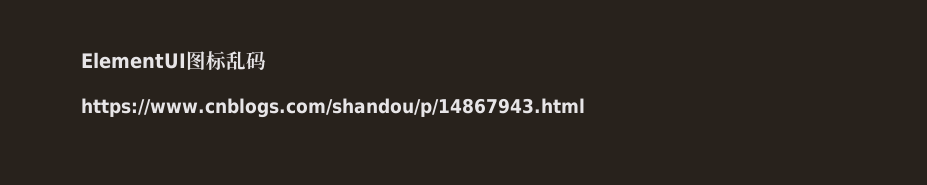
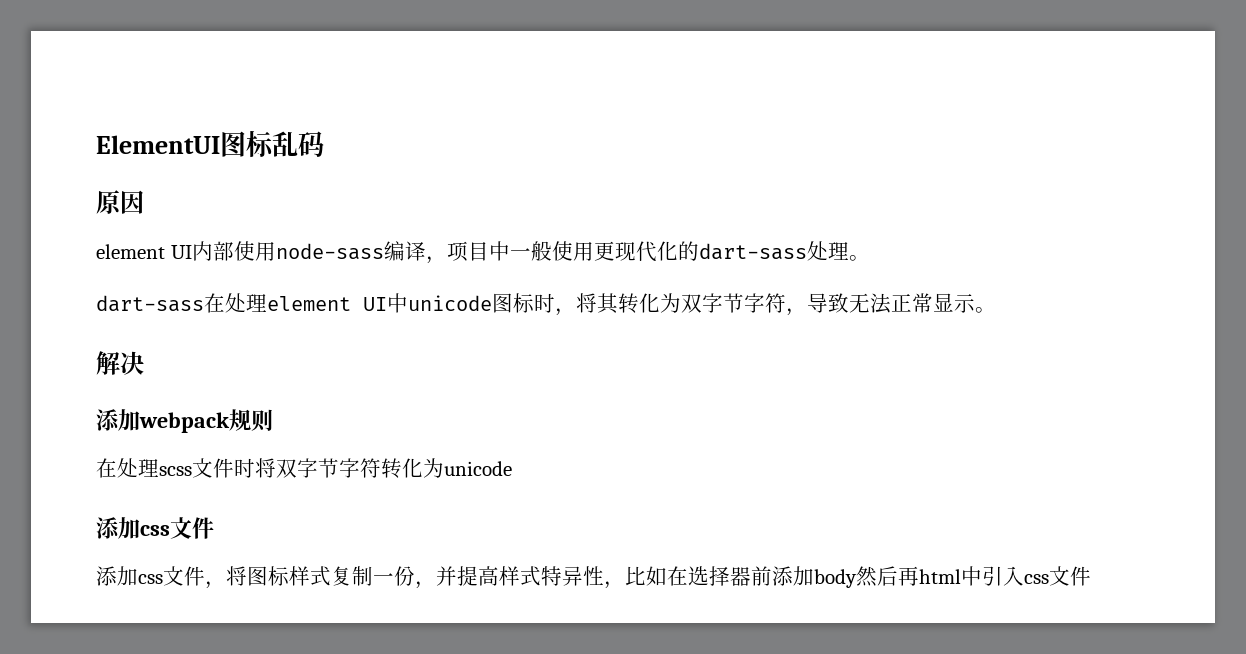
[81,98,585,118] https://www.cnblogs.com/shandou/p/14867943.html -> [96,190,144,214] [96,241,870,264] [96,293,996,316] [96,351,144,375] [96,409,273,433] [96,458,512,479] [96,517,214,539] [96,566,1091,589] 原因 // element UI内部使用node-sass编译，项目中一般使用更现代化的dart-sass处理。 // dart-sass在处理element UI中unicode图标时，将其转化为双字节字符，导致无法正常显示。 // 解决 // 添加webpack规则 // 在处理scss文件时将双字节字符转化为unicode // 添加css文件 // 添加css文件，将图标样式复制一份，并提高样式特异性，比如在选择器前添加body然后再html中引入css文件

